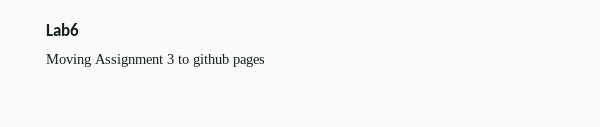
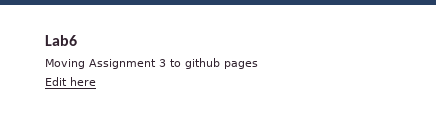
(265, 61) none -> [45,77,96,86] // Edit here

